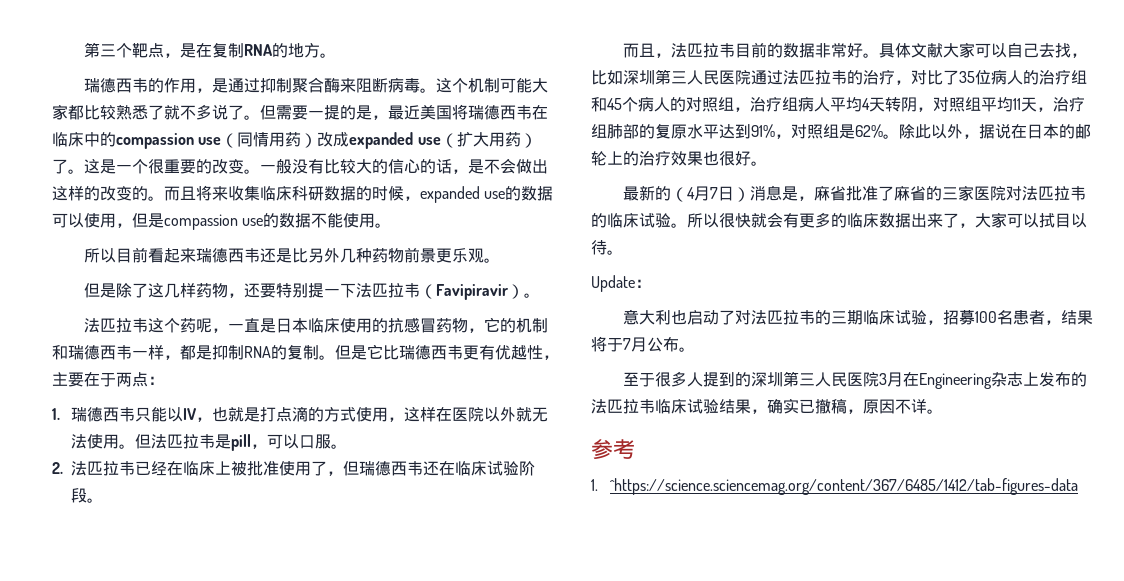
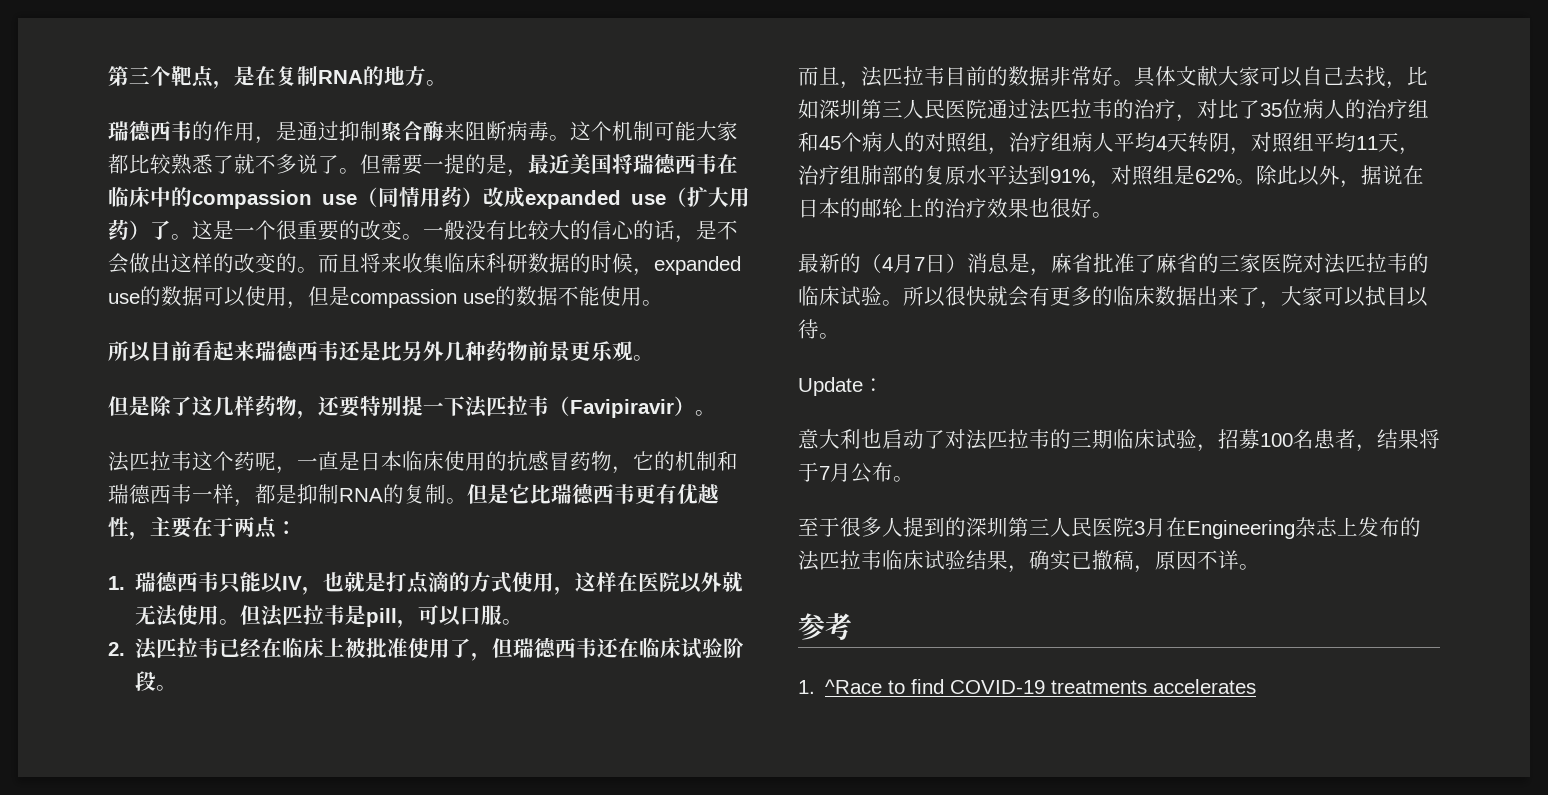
[609,478,1078,495] ^https://science.sciencemag.org/content/367/6485/1412/tab-figures-data -> [825,679,1257,694] ^Race to find COVID-19 treatments accelerates

